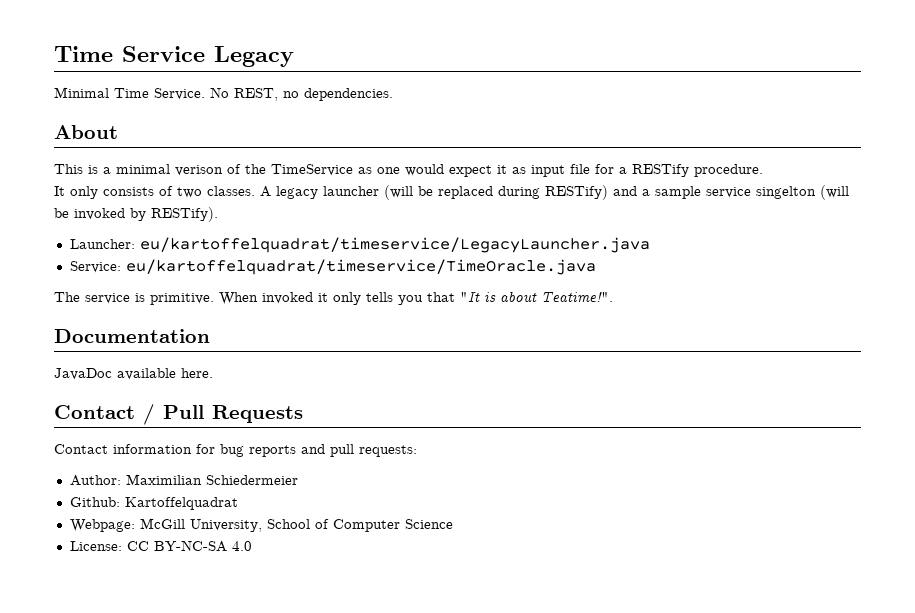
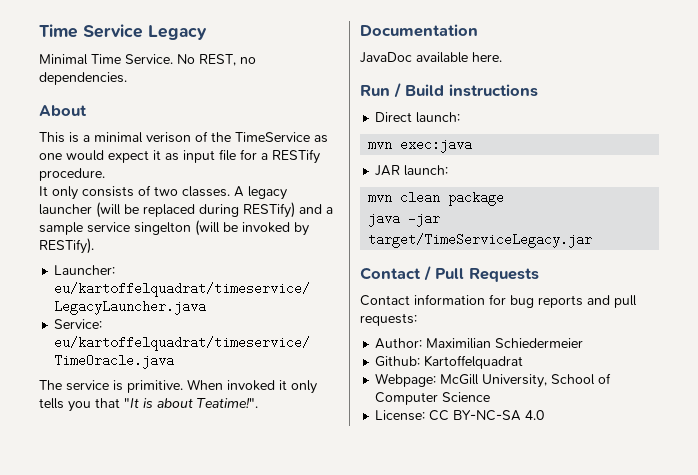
(213, 373) none -> [360,82,538,98] [375,112,461,123] [368,138,473,153] [375,165,449,176] [368,191,505,206] [368,212,441,227] [368,233,593,248] // Run / Build instructions // Direct launch: // mvn exec:java // JAR launch: // mvn clean package // java -jar target/TimeServiceLegacy.jar

